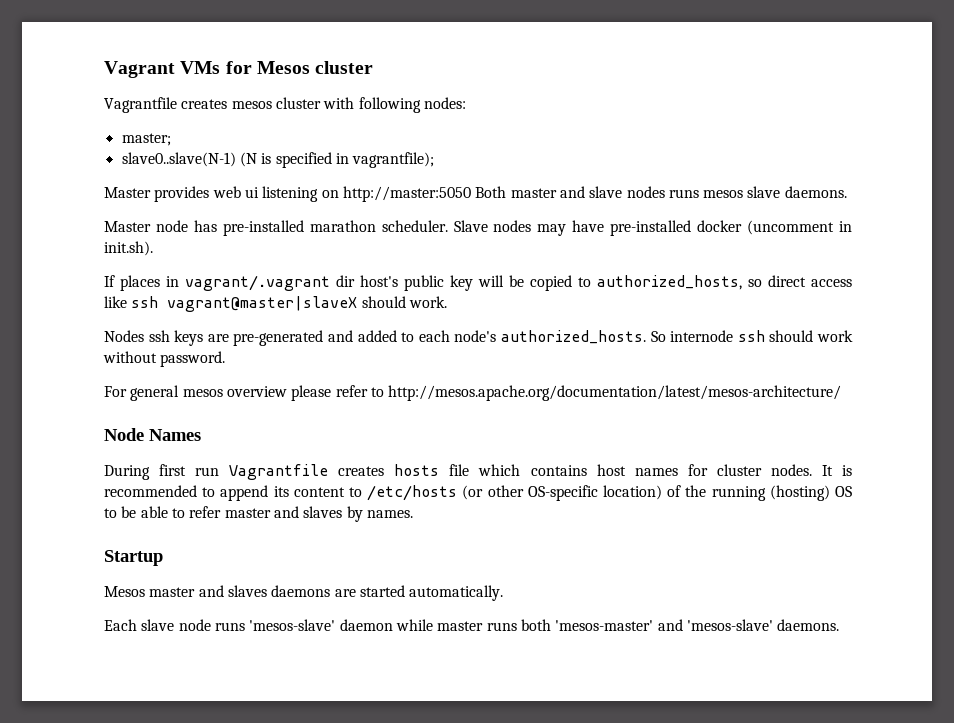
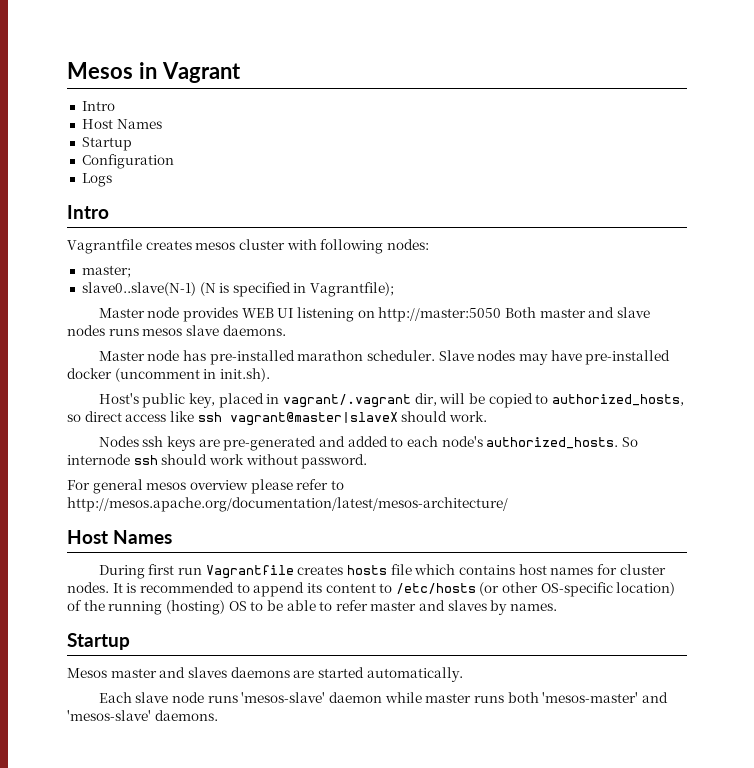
(104, 69) none -> [67,62,157,79] Mesos in
[180,61,374,74] VMs for Mesos cluster -> [81,101,115,111] [81,119,162,129] [81,137,132,151] [81,154,174,169] [81,173,112,187] [67,205,109,219] // Intro // Host Names // Startup // Configuration // Logs // Intro
[352,152,435,168] [104,186,259,202] vagrantfile); // Master provides web ui -> [310,282,395,297] [98,307,294,322] Vagrantfile); // Master node provides WEB UI
[104,275,473,291] If places in vagrant/.vagrant dir host's public key -> [98,393,437,408] Host's public key, placed in vagrant/.vagrant dir,
[104,428,144,441] Node -> [67,530,108,544] Host

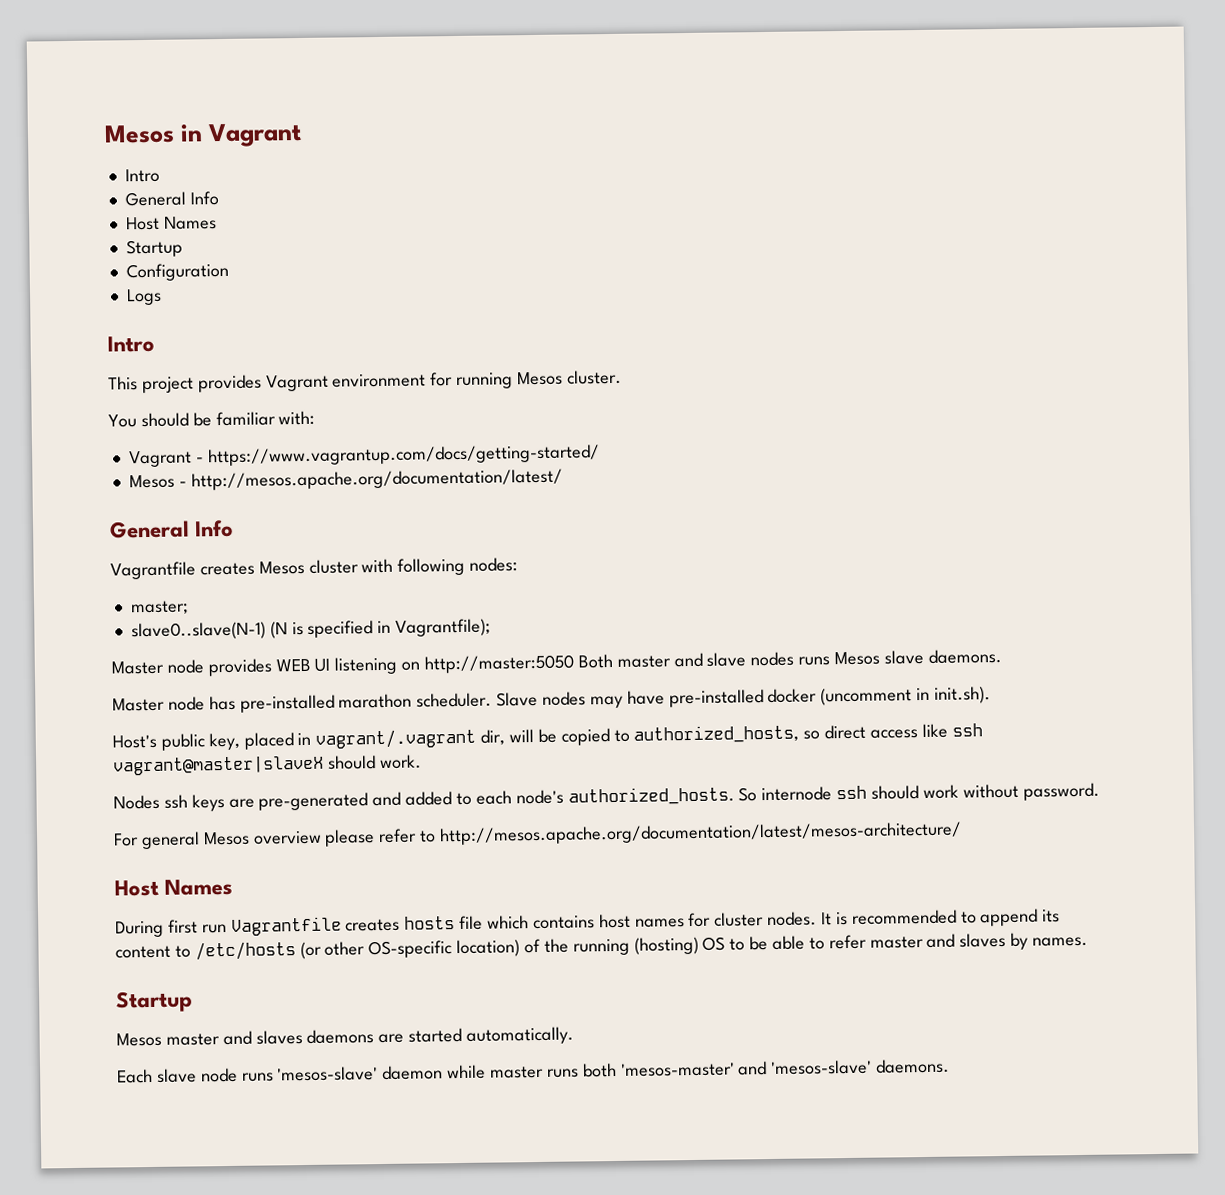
(115, 106) none -> [124,191,219,207] // General Info
[67,239,236,254] // Vagrantfile creates mesos -> [108,369,622,394] [108,410,316,428] [128,444,600,468] [128,468,563,491] [109,519,235,539] [110,560,305,580] // This project provides Vagrant environment for running Mesos cluster. // You should be familiar with: // Vagrant - https://www.vagrantup.com/docs/getting-started/ // Mesos - http://mesos.apache.org/documentation/latest/ // General Info // Vagrantfile creates Mesos
[142,328,183,336] mesos -> [834,651,881,666] Mesos
[146,482,187,490] mesos -> [202,831,250,846] Mesos

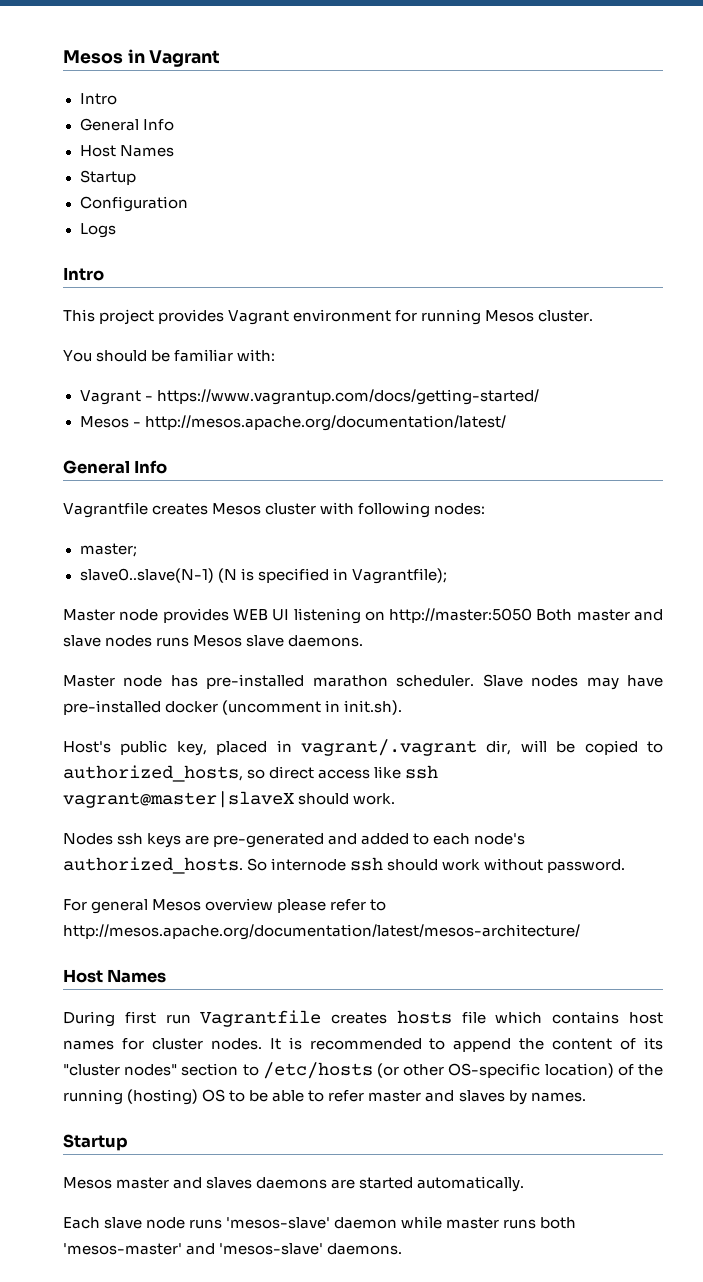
[1042,909,1061,923] [115,945,171,959] its content -> [519,1037,663,1050] [63,1063,239,1076] the content of its "cluster nodes" section

